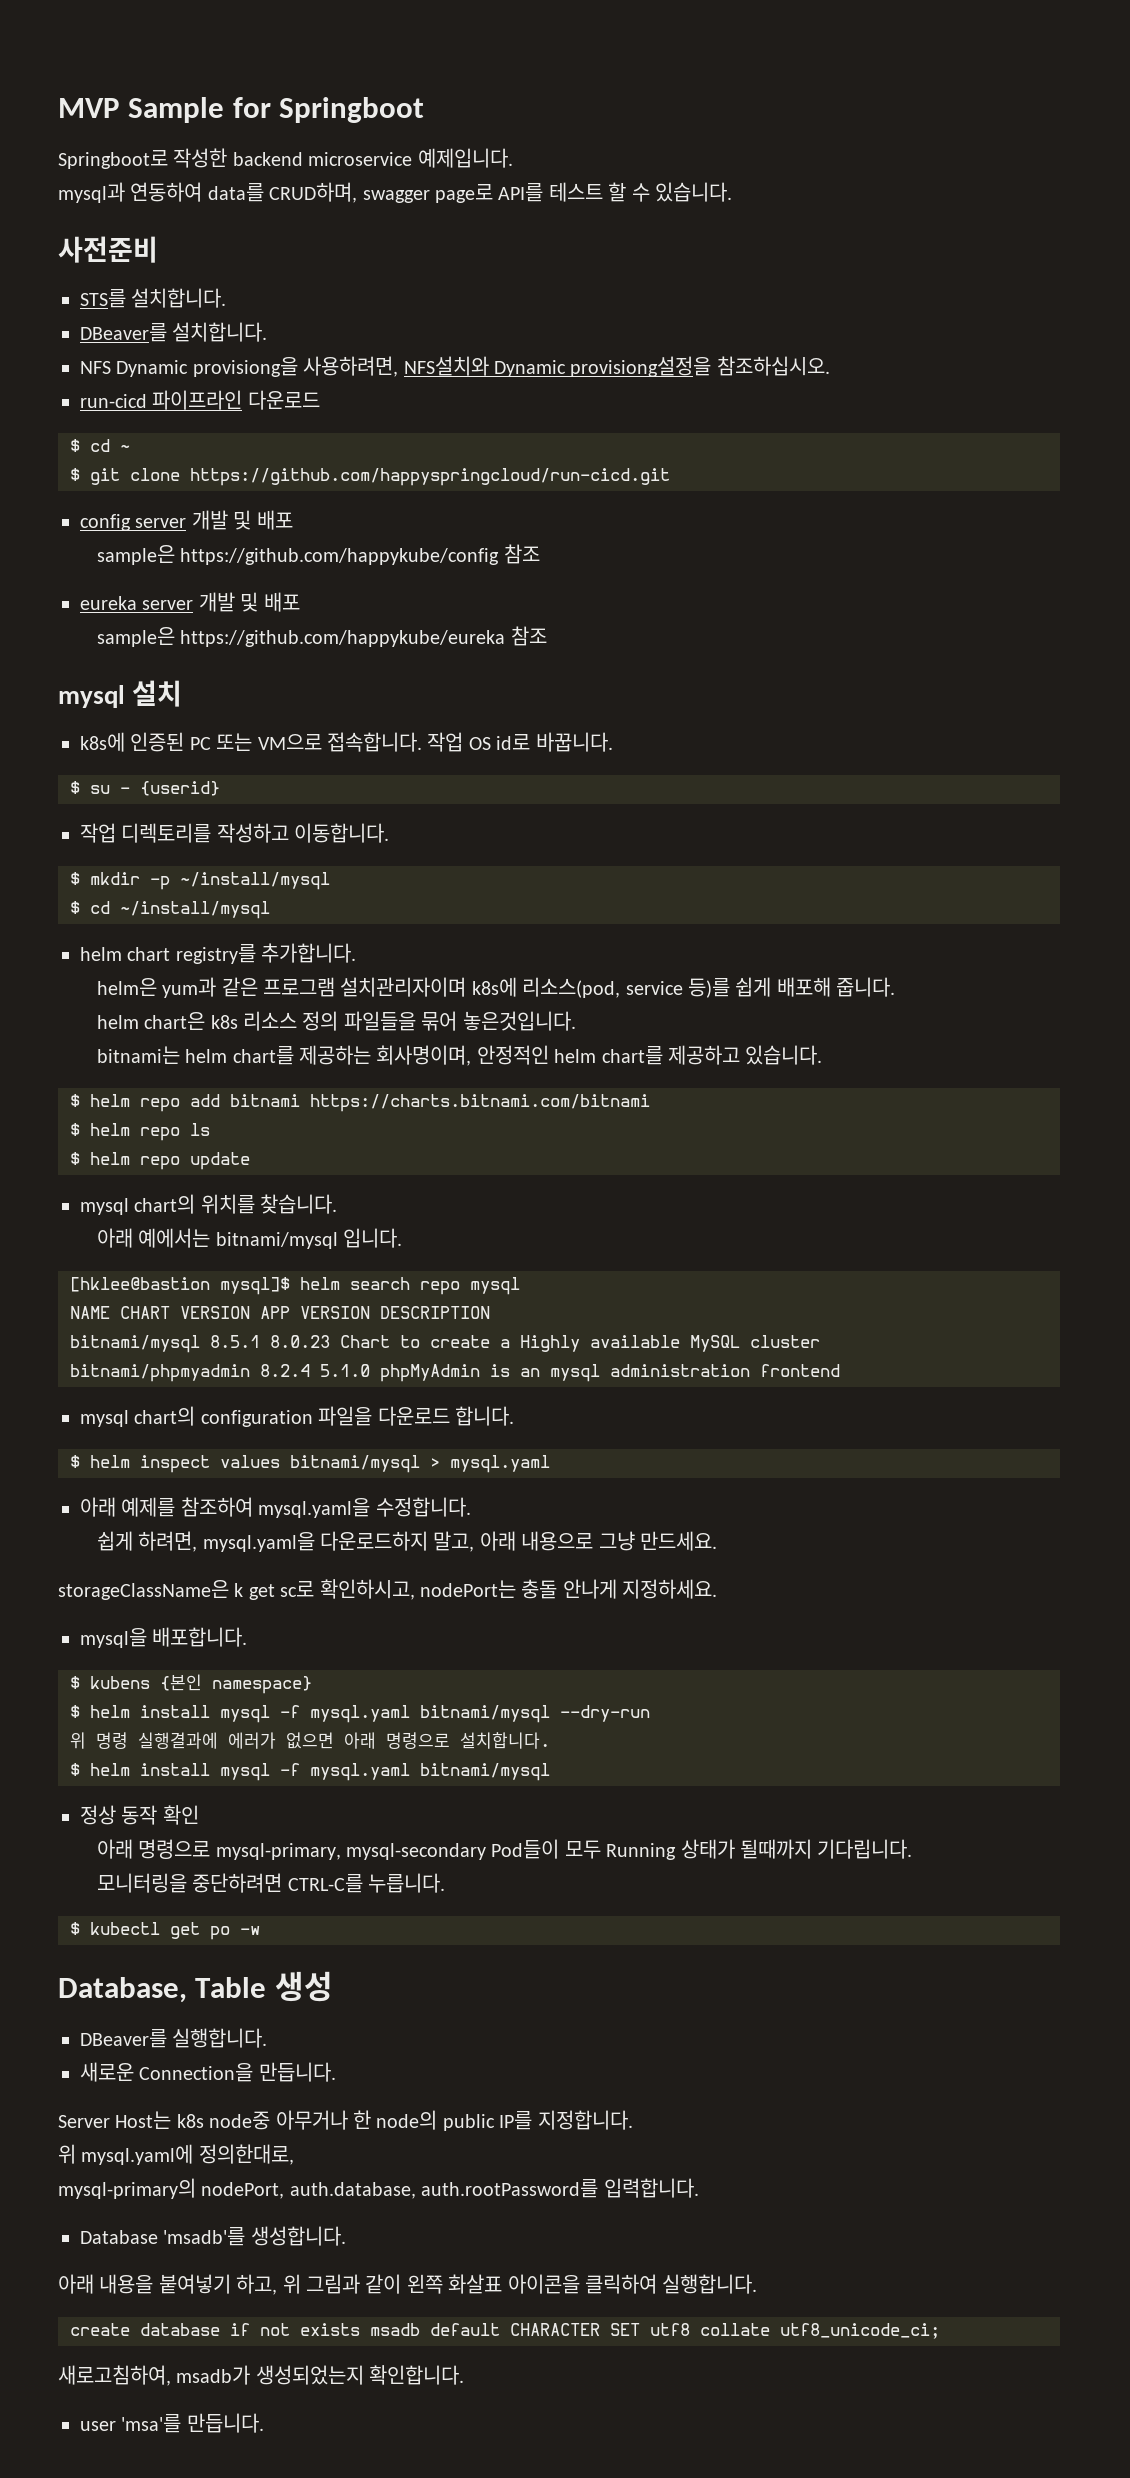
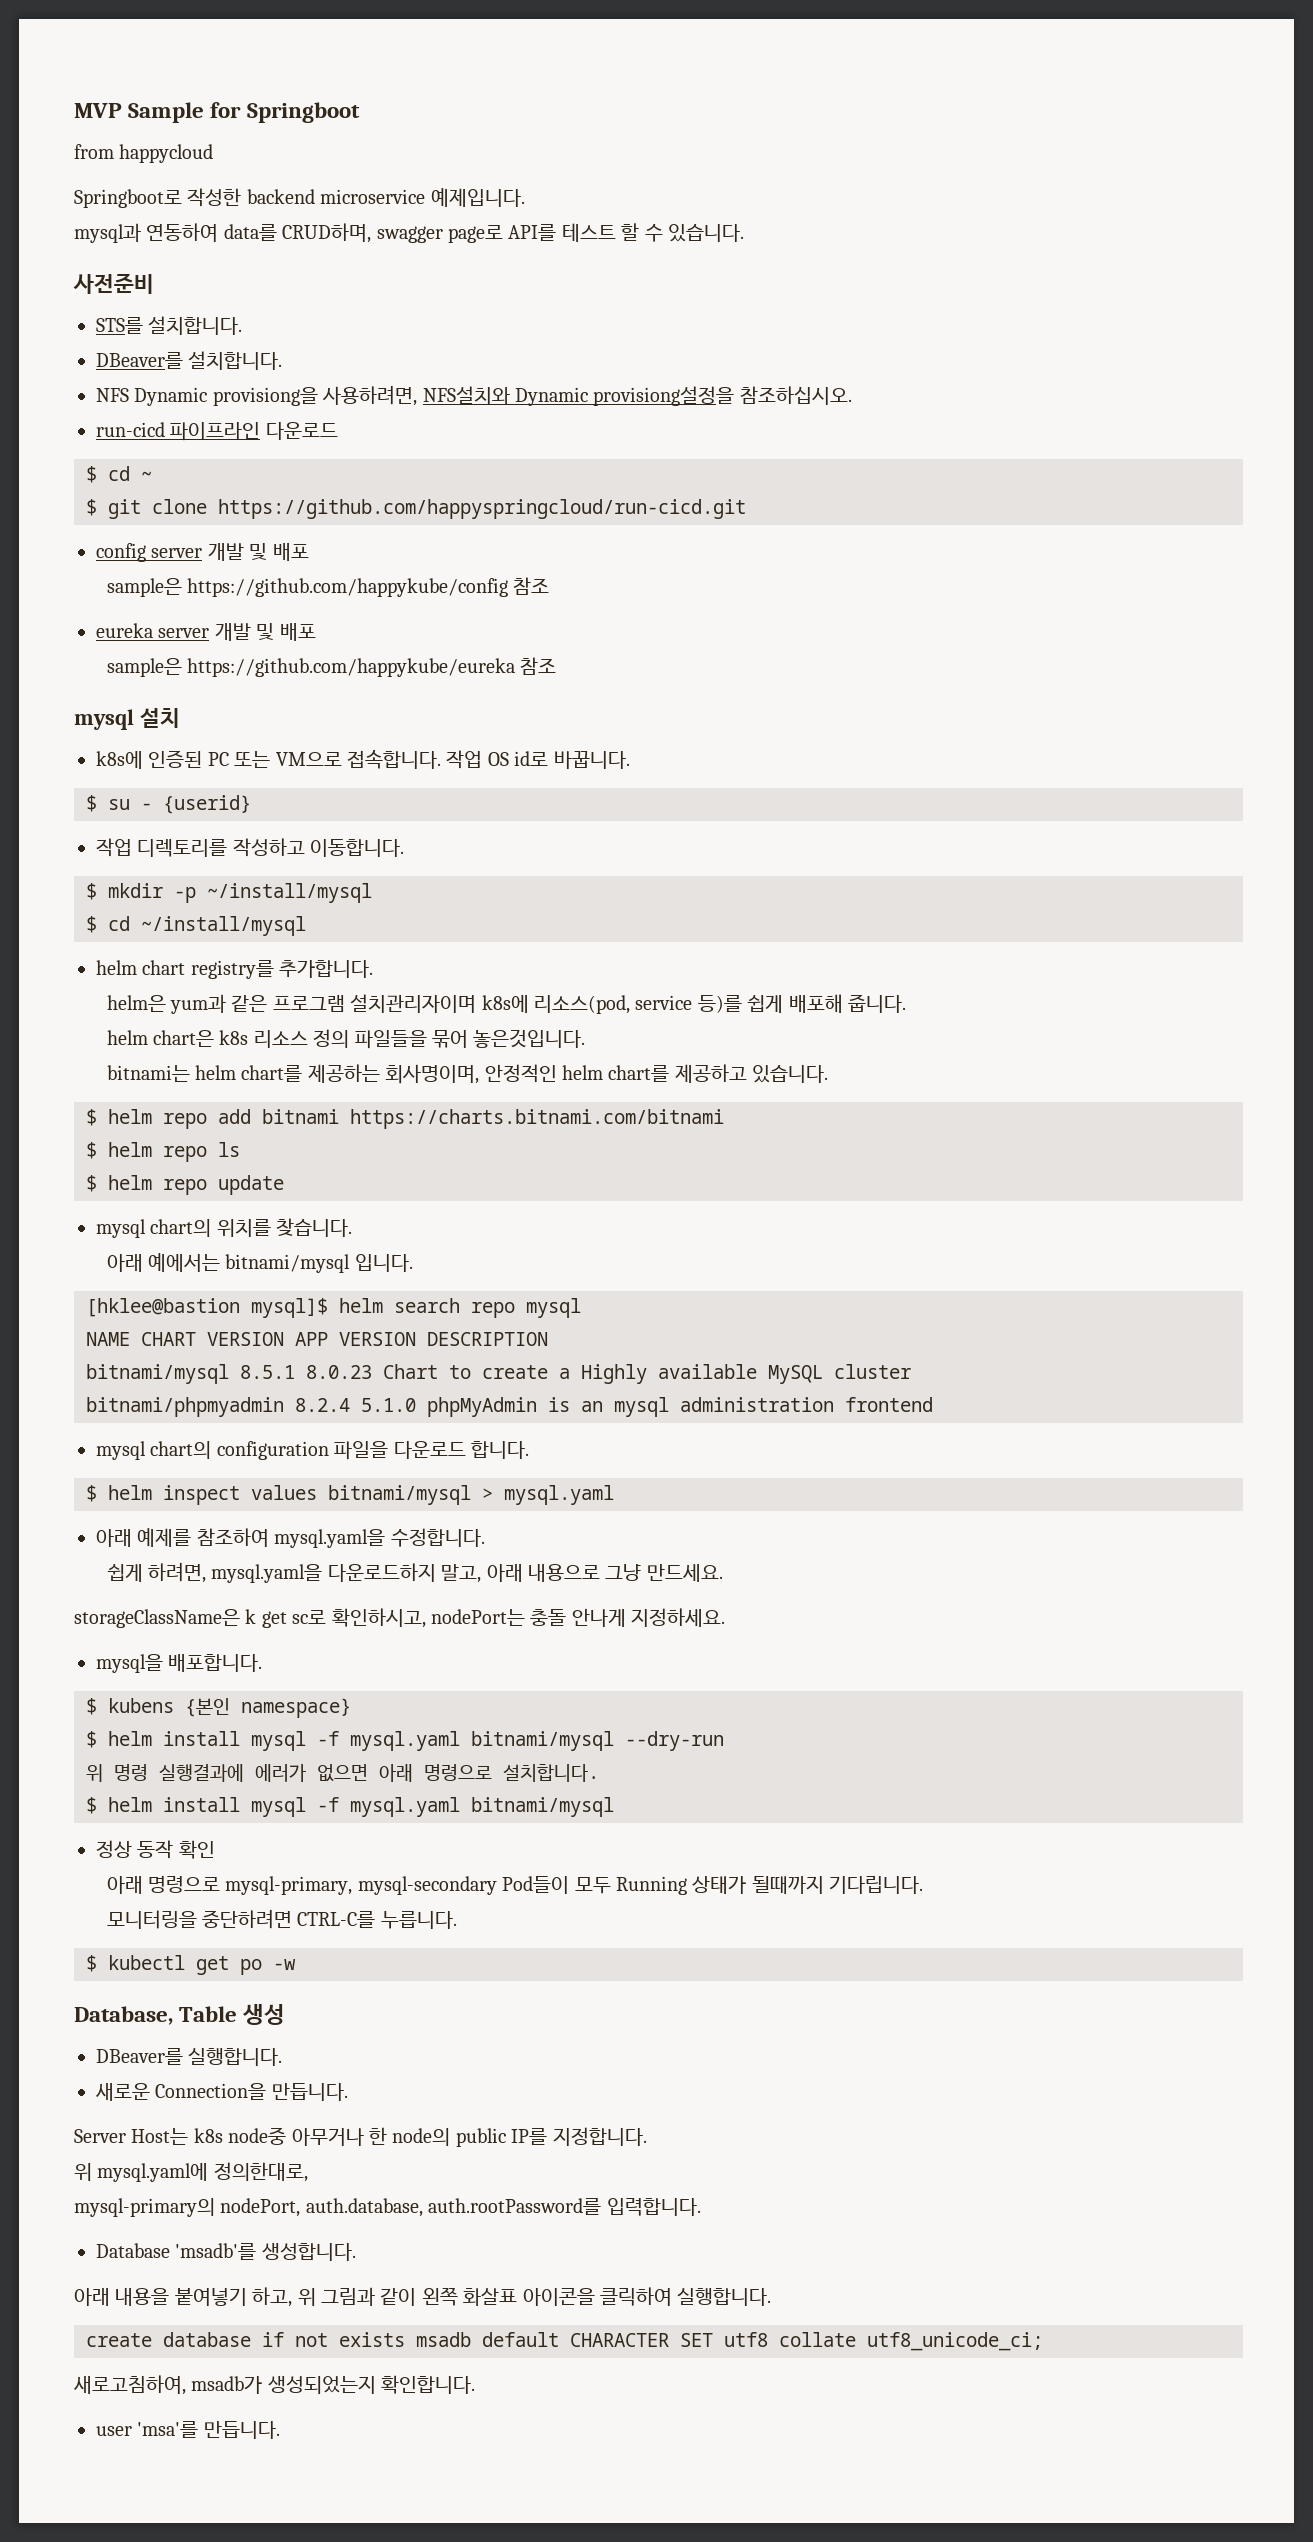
(425, 110) none -> [74,144,214,163] // from happycloud

